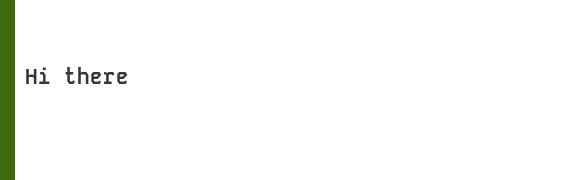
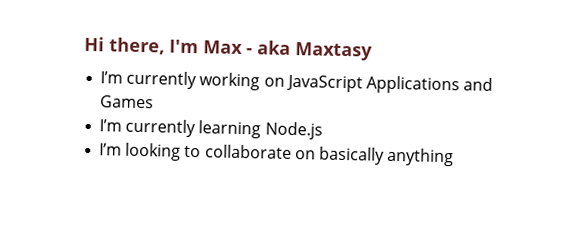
[64,67,129,84] there -> [109,37,373,61] [100,70,494,95] [100,95,155,109] [99,118,323,140] [99,142,455,167] there, I'm Max - aka Maxtasy // I’m currently working on JavaScript Applications and Games // I’m currently learning Node.js // I’m looking to collaborate on basically anything

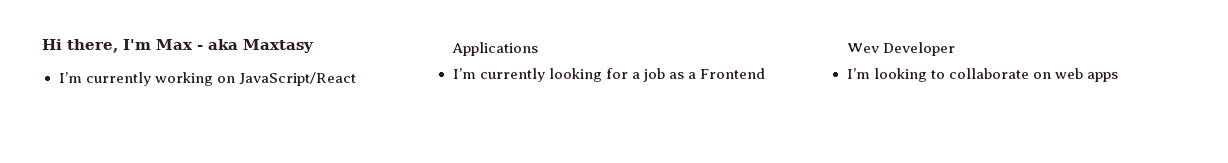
[285,74,363,93] JavaScript -> [238,72,356,86] JavaScript/React
[463,77,494,91] [100,95,155,109] [99,118,323,140] and Games // I’m currently learning Node.js -> [452,68,765,82] [846,42,955,56] // I’m currently looking for a job as a Frontend Wev Developer
[318,146,455,167] basically anything -> [1054,68,1118,82] web apps

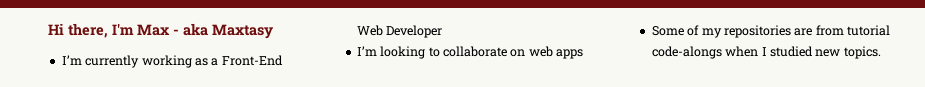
[216,72,356,86] [451,42,538,56] [452,68,765,82] [846,43,880,53] on JavaScript/React Applications // I’m currently looking for a job as a Frontend Wev -> [194,55,283,66] [356,25,383,36] as a Front-End Web
(1118, 77) none -> [651,25,890,38] [651,46,881,59] // Some of my repositories are from tutorial code-alongs when I studied new topics.

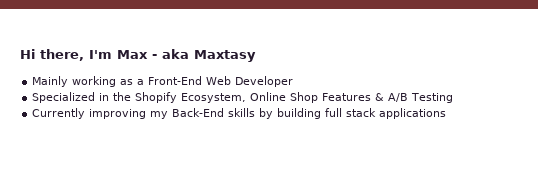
[61,55,140,68] I’m currently -> [32,76,69,87] Mainly
[356,46,583,59] [651,25,890,38] [651,46,881,59] I’m looking to collaborate on web apps // Some of my repositories are from tutorial code-alongs when I studied new topics. -> [32,92,454,103] [32,108,447,119] Specialized in the Shopify Ecosystem, Online Shop Features & A/B Testing // Currently improving my Back-End skills by building full stack applications

